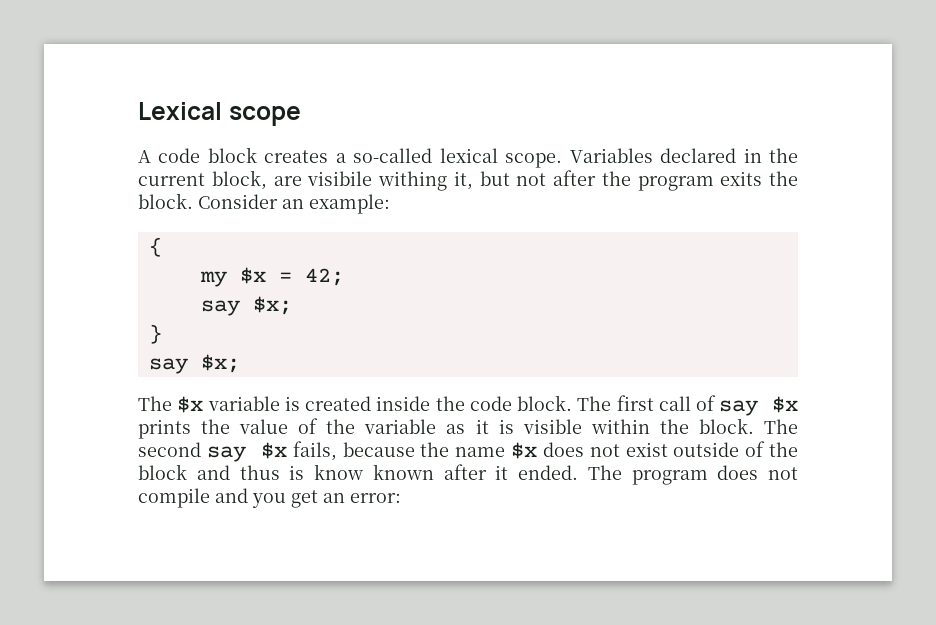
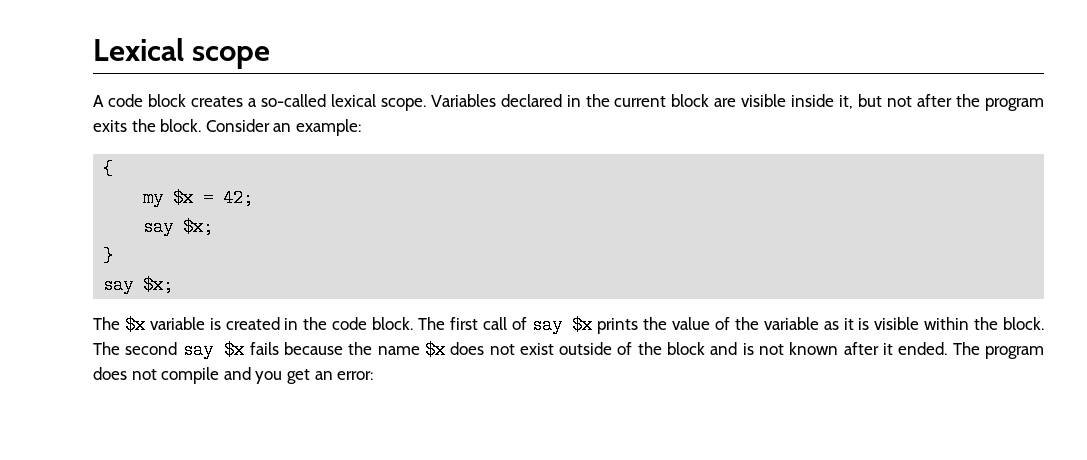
[211,170,447,191] block, are visibile withing -> [671,94,835,107] block are visible inside
[376,396,431,411] inside -> [284,318,299,330] in
[292,441,337,461] fails, -> [249,342,279,355] fails
[239,464,363,480] thus is know -> [742,343,785,355] is not

